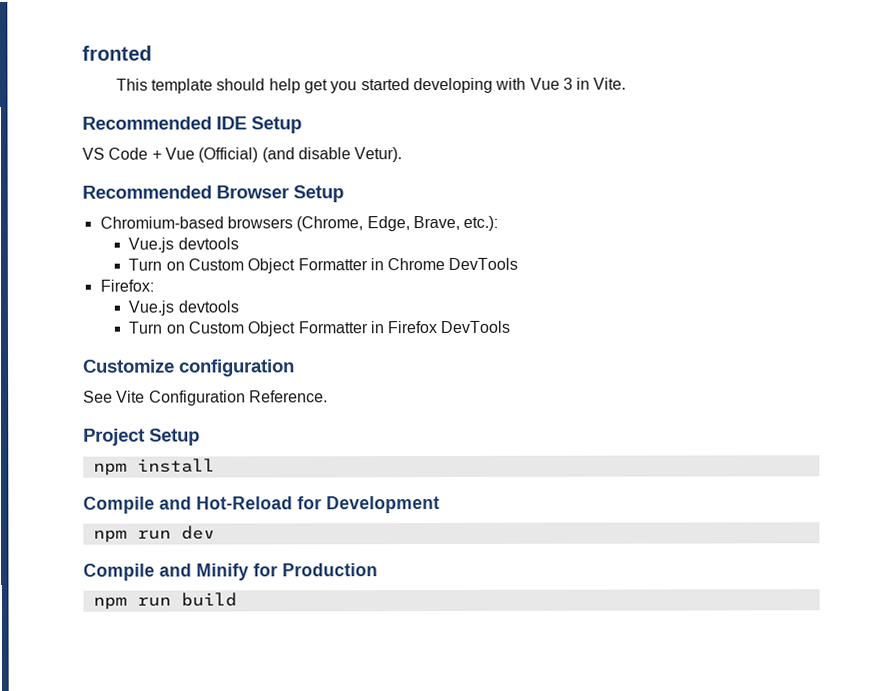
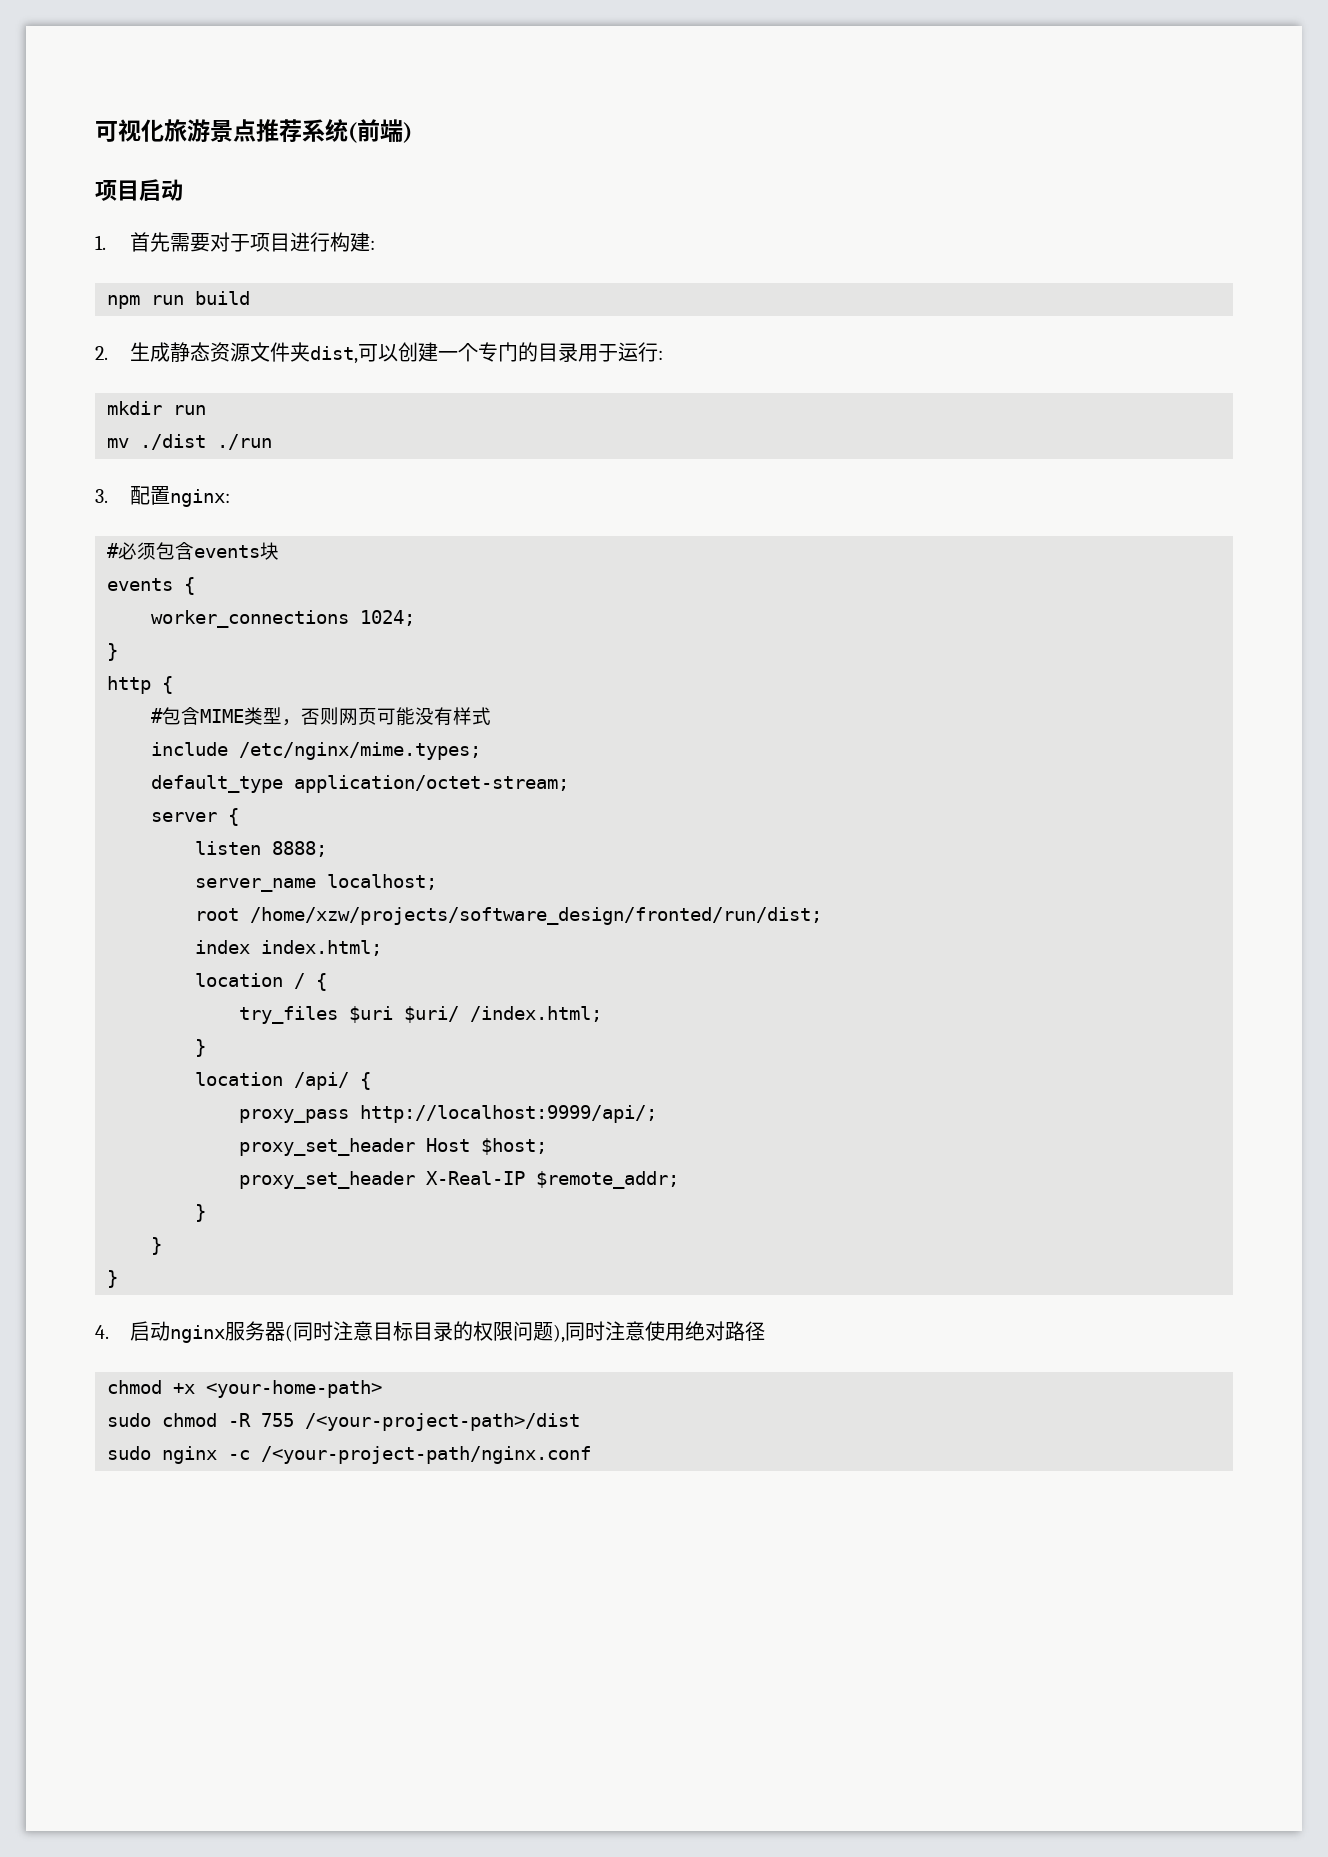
[82,45,152,61] [115,77,627,94] [82,116,302,134] [82,147,403,163] [82,185,344,203] [99,215,499,232] [128,237,239,253] [128,257,519,274] [99,279,154,292] [128,300,239,316] [128,320,511,337] [83,359,295,377] [83,390,328,406] [83,428,200,446] [92,458,215,476] [83,496,440,514] [92,525,215,543] [83,563,378,581] [92,592,237,610] fronted // This template should help get you started developing with Vue 3 in Vite. // Recommended IDE Setup // VS Code + Vue (Official) (and disable Vetur). // Recommended Browser Setup // Chromium-based browsers (Chrome, Edge, Brave, etc.): // Vue.js devtools // Turn on Custom Object Formatter in Chrome DevTools // Firefox: // Vue.js devtools // Turn on Custom Object Formatter in Firefox DevTools // Customize configuration // See Vite Configuration Reference. // Project Setup // npm install // Compile and Hot-Reload for Development // npm run dev // Compile and Minify for Production // npm run build -> [95,119,412,143] [95,179,183,201] [95,232,375,252] [107,291,250,309] [95,342,663,364] [107,401,206,415] [107,434,272,450] [95,486,230,507] [107,542,279,560] [107,577,195,595] [151,610,415,628] [107,643,118,661] [107,676,173,694] [151,707,491,726] [151,742,481,760] [151,775,569,793] [151,808,239,826] [195,841,327,857] [195,874,437,892] [195,907,822,925] [195,940,382,956] [195,973,327,991] [239,1006,602,1024] [195,1039,206,1057] [195,1072,371,1090] [239,1105,657,1123] [239,1138,547,1156] [239,1171,679,1189] [195,1204,206,1222] [151,1237,162,1255] [107,1270,118,1288] [95,1321,765,1343] [107,1380,382,1398] [107,1413,580,1431] [107,1446,591,1464] 可视化旅游景点推荐系统(前端) // 项目启动 // 1.首先需要对于项目进行构建: // npm run build // 2.生成静态资源文件夹dist,可以创建一个专门的目录用于运行: // mkdir run // mv ./dist ./run // 3.配置nginx: // #必须包含events块 // events { // worker_connections 1024; // } // http { // #包含MIME类型，否则网页可能没有样式 // include /etc/nginx/mime.types; // default_type application/octet-stream; // server { // listen 8888; // server_name localhost; // root /home/xzw/projects/software_design/fronted/run/dist; // index index.html; // location / { // try_files $uri $uri/ /index.html; // } // location /api/ { // proxy_pass http://localhost:9999/api/; // proxy_set_header Host $host; // proxy_set_header X-Real-IP $remote_addr; // } // } // } // 4.启动nginx服务器(同时注意目标目录的权限问题),同时注意使用绝对路径 // chmod +x <your-home-path> // sudo chmod -R 755 /<your-project-path>/dist // sudo nginx -c /<your-project-path/nginx.conf

